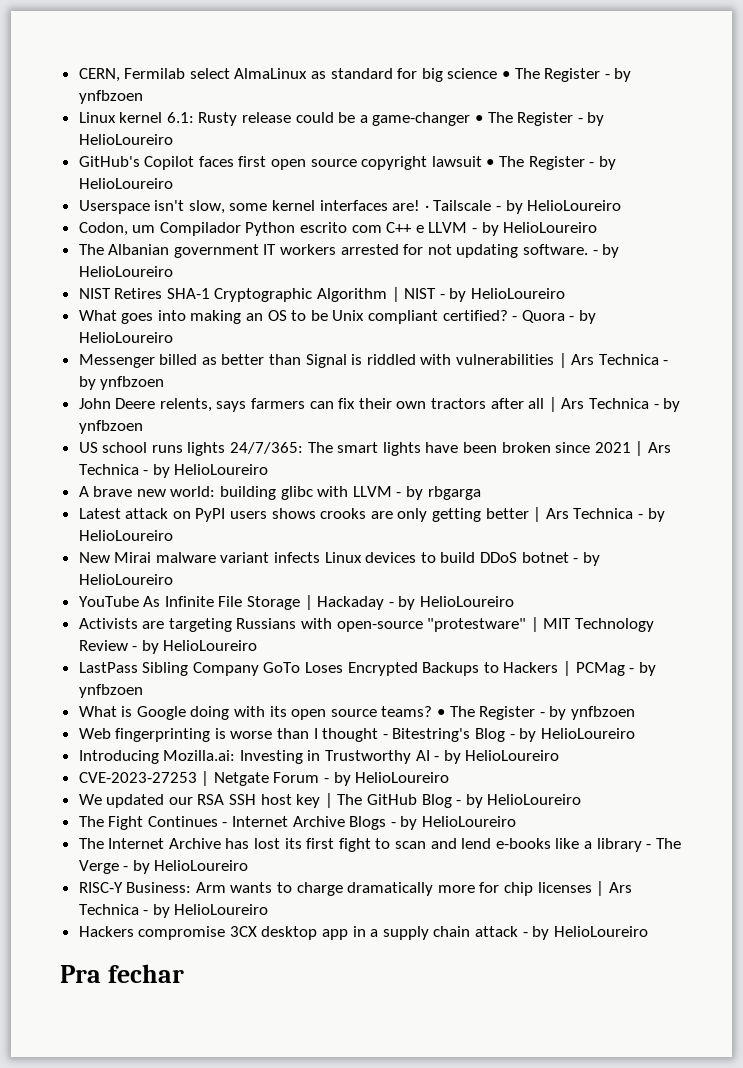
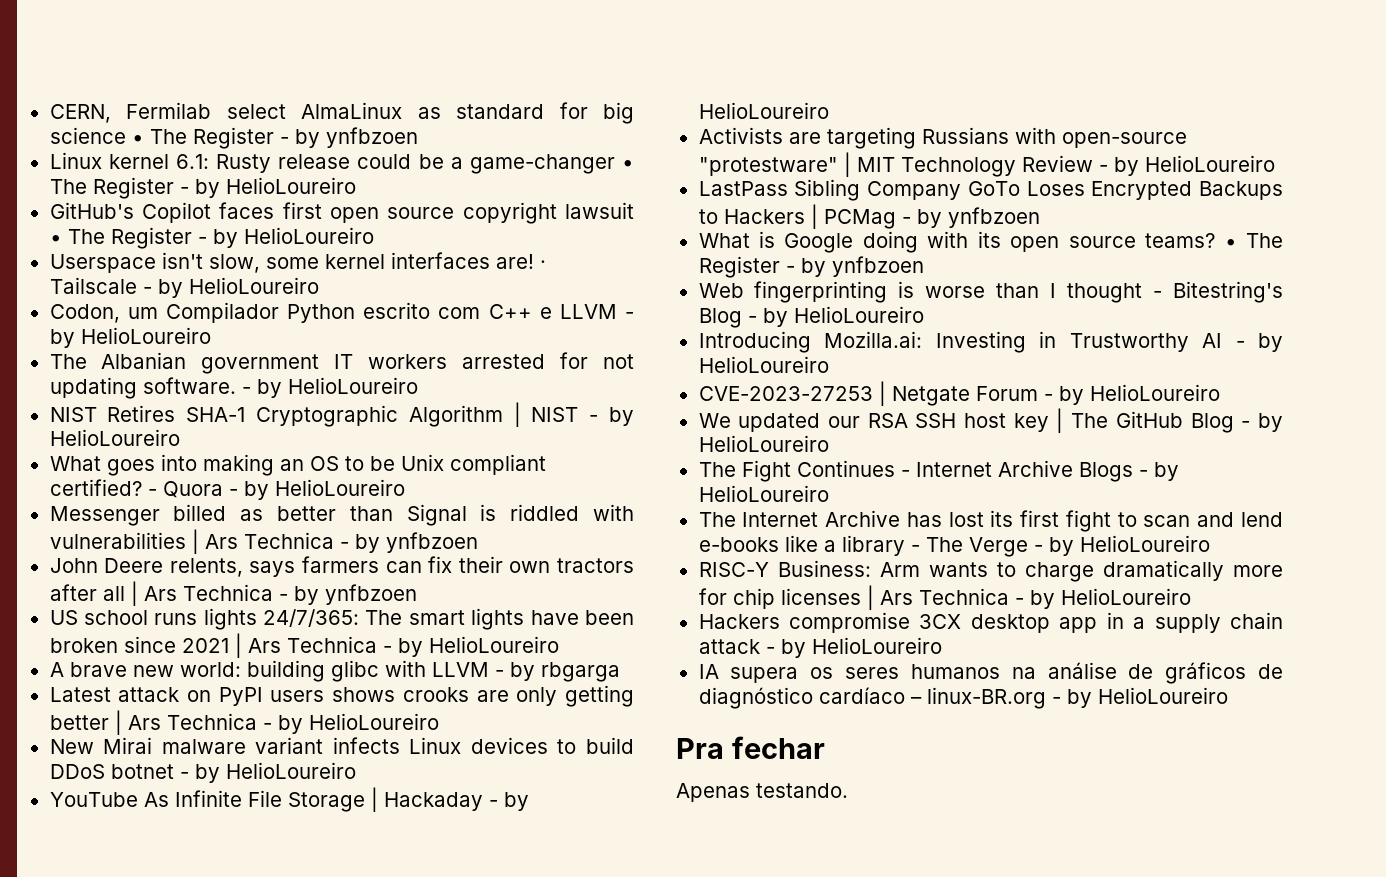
(648, 931) none -> [698,662,1283,684] [698,687,1228,709] // IA supera os seres humanos na análise de gráficos de diagnóstico cardíaco – linux-BR.org - by HelioLoureiro
(184, 973) none -> [676,783,848,802] // Apenas testando.

